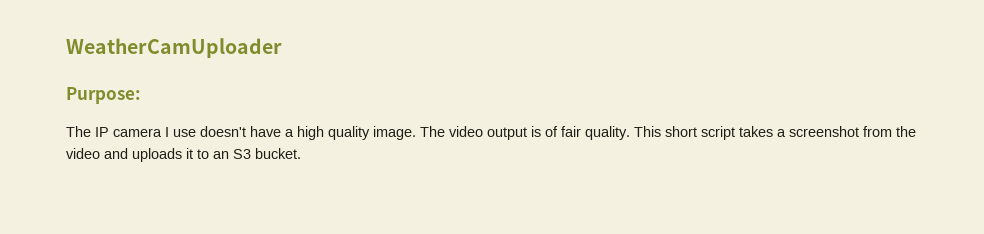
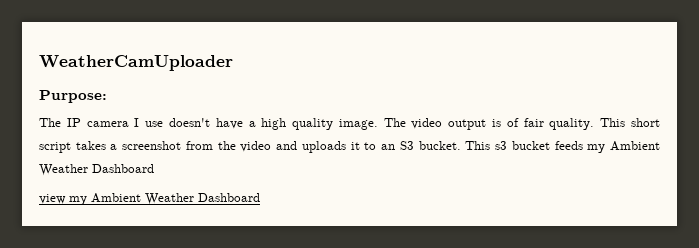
(301, 153) none -> [465,141,661,153] [39,164,154,176] [39,193,260,205] This s3 bucket feeds my Ambient Weather Dashboard // view my Ambient Weather Dashboard

